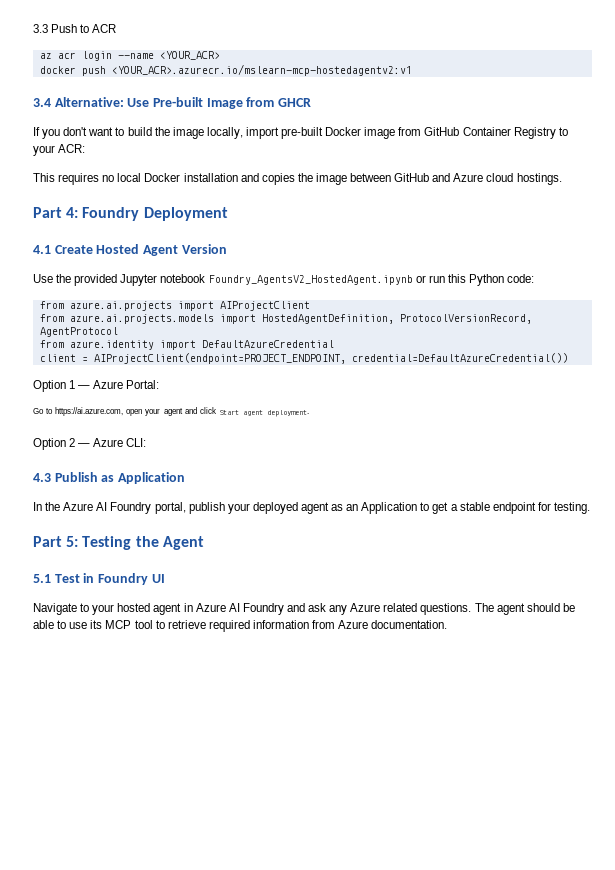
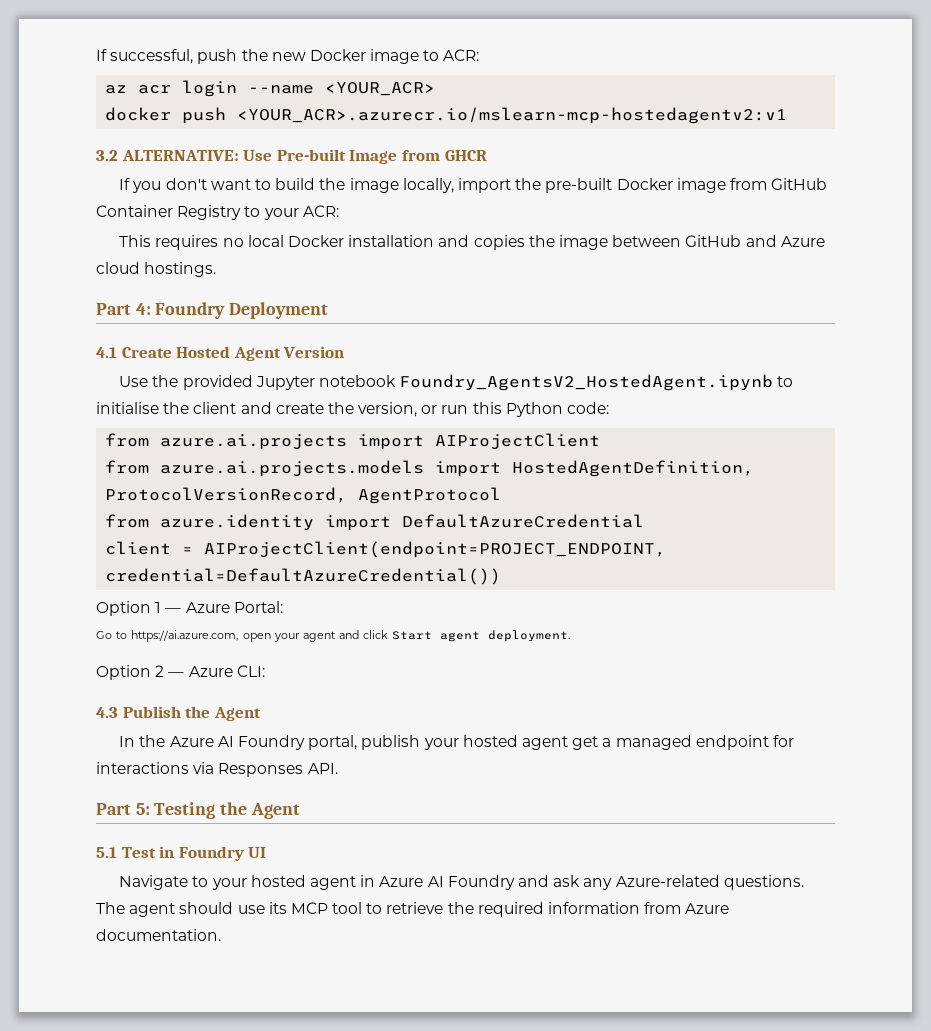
[33,24,117,33] 3.3 Push to ACR -> [96,49,480,64] If successful, push the new Docker image to ACR:
[33,97,124,107] 3.4 Alternative: -> [96,150,239,161] 3.2 ALTERNATIVE:
(279, 133) none -> [515,178,542,190] the
(413, 280) none -> [777,376,794,387] [96,402,418,417] to initialise the client and create the version,
[101,472,185,484] as Application -> [185,706,261,721] the Agent
[252,502,430,514] deployed agent as an Application to -> [462,735,568,750] hosted agent
[459,502,490,511] stable -> [615,735,692,750] managed
[553,502,590,514] testing. -> [96,762,338,777] interactions via Responses API.
[350,603,418,612] Azure related -> [615,875,720,887] Azure-related
[562,603,575,612] [33,620,67,629] be able to -> (234, 908) none
(206, 624) none -> [447,902,474,914] the

